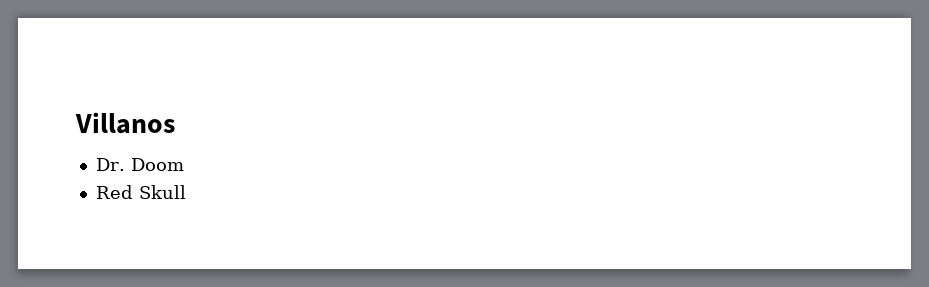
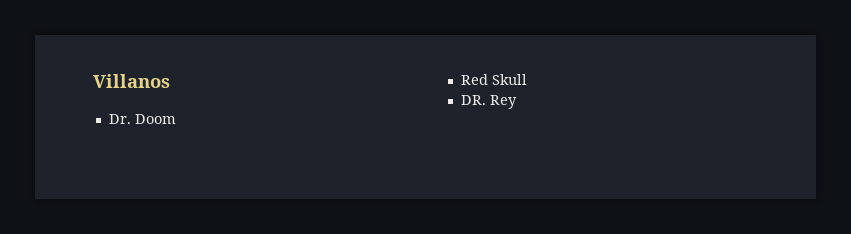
(186, 192) none -> [460,95,517,109] // DR. Rey

